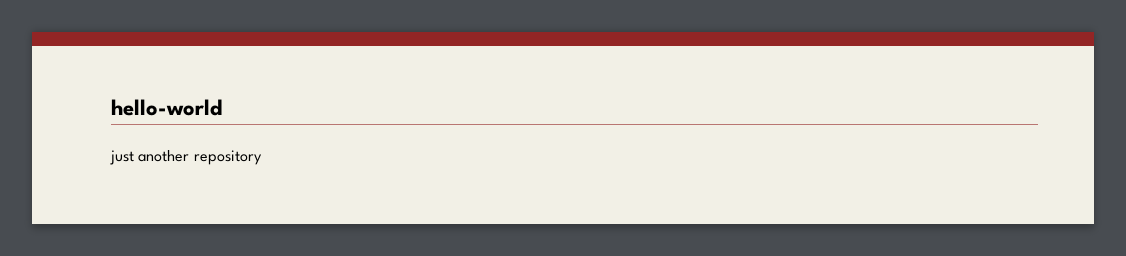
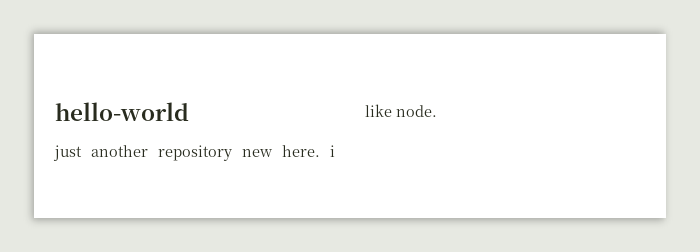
(262, 157) none -> [242,145,335,157] [365,104,437,117] new here. i like node.

